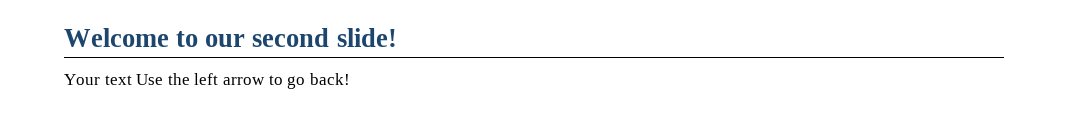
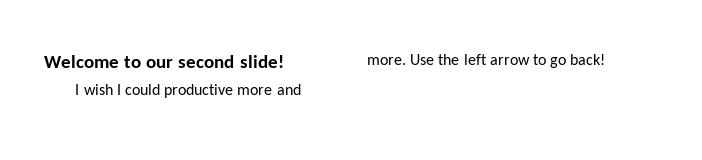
[64,74,132,85] Your text -> [75,84,301,98] [367,57,406,65] I wish I could productive more and more.

